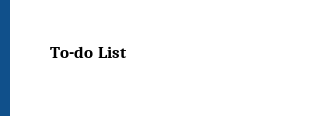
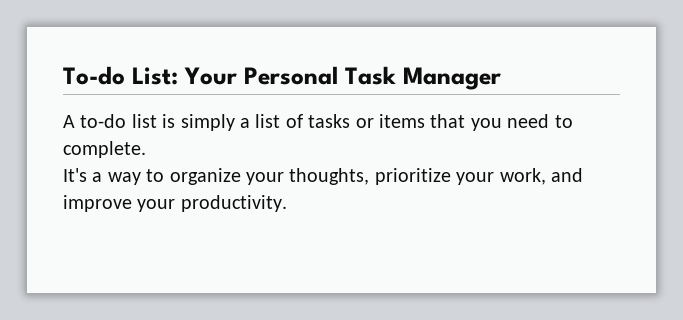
[97,46,127,58] List -> [132,66,501,90] [63,114,573,131] [63,141,146,158] [63,168,583,185] [63,195,287,212] List: Your Personal Task Manager // A to-do list is simply a list of tasks or items that you need to complete. // It's a way to organize your thoughts, prioritize your work, and improve your productivity.

